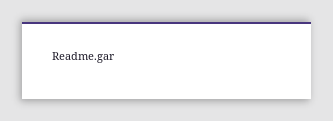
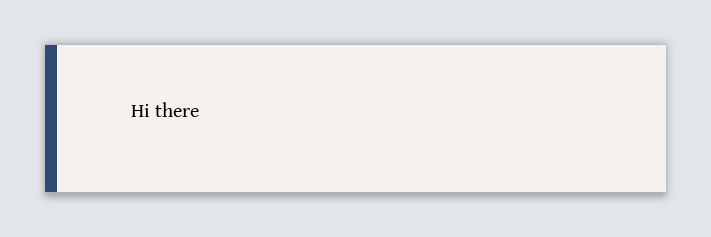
[52,52,115,63] Readme.gar -> [131,102,200,117] Hi there

